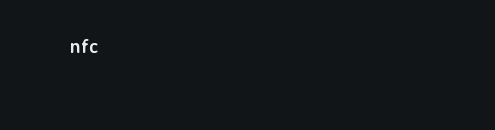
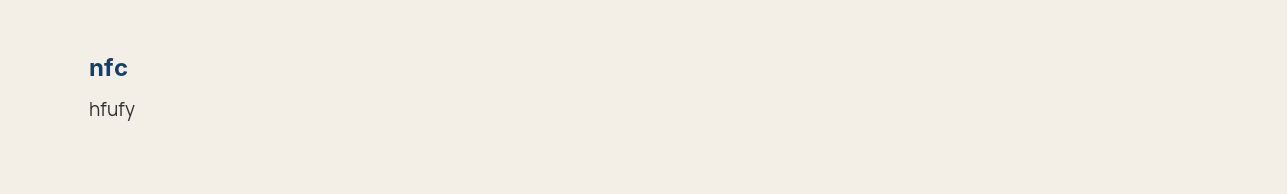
(98, 46) none -> [89,102,135,121] // hfufy

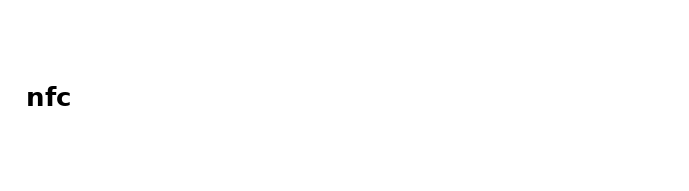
[89,102,135,121] // hfufy -> (71, 96) none

